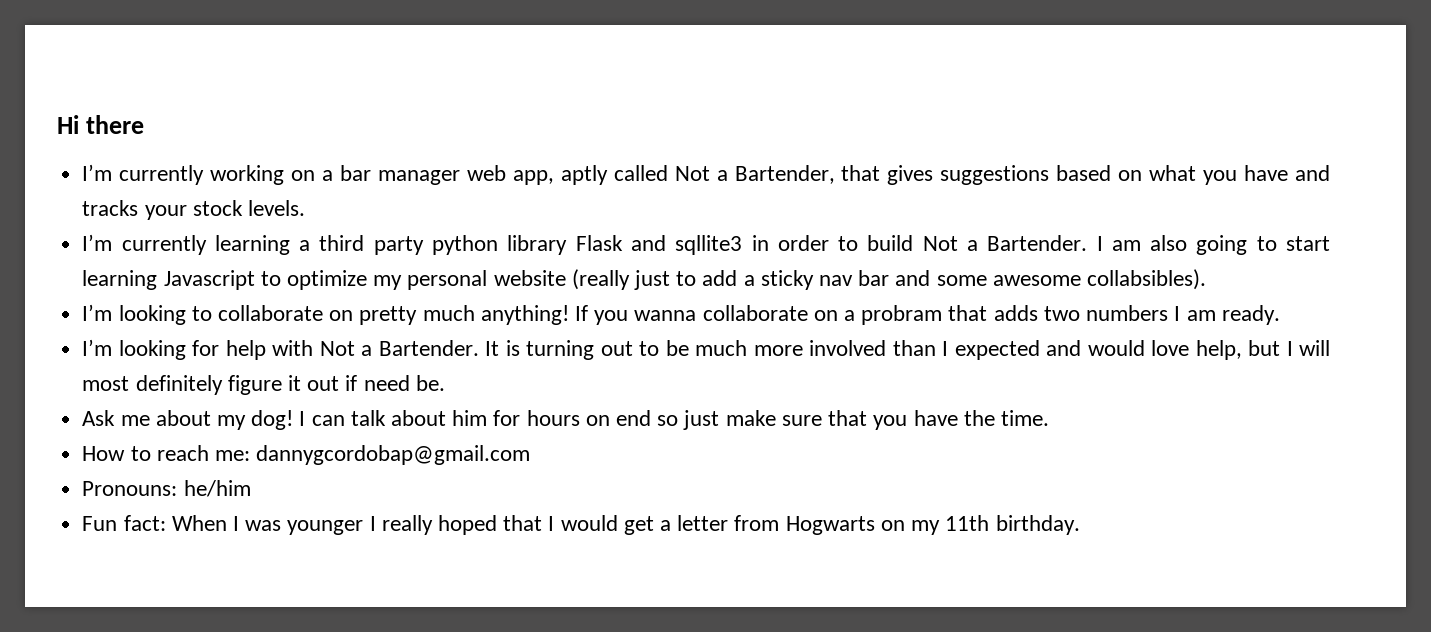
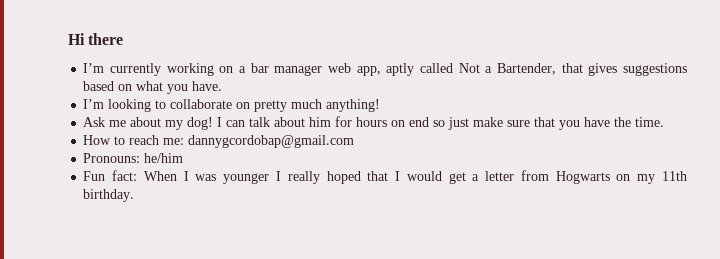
[1244,165,1331,181] [82,200,305,220] [82,234,1330,255] [82,269,1207,290] have and tracks your stock levels. // I’m currently learning a third party python library Flask and sqllite3 in order to build Not a Bartender. I am also going to start learning Javascript to optimize my personal website (really just to add a sticky nav bar and some awesome collabsibles). -> [192,81,223,91] have.
[574,305,1280,325] [82,339,1331,360] [82,375,445,395] If you wanna collaborate on a probram that adds two numbers I am ready. // I’m looking for help with Not a Bartender. It is turning out to be much more involved than I expected and would love help, but I will most definitely figure it out if need be. -> (381, 105) none

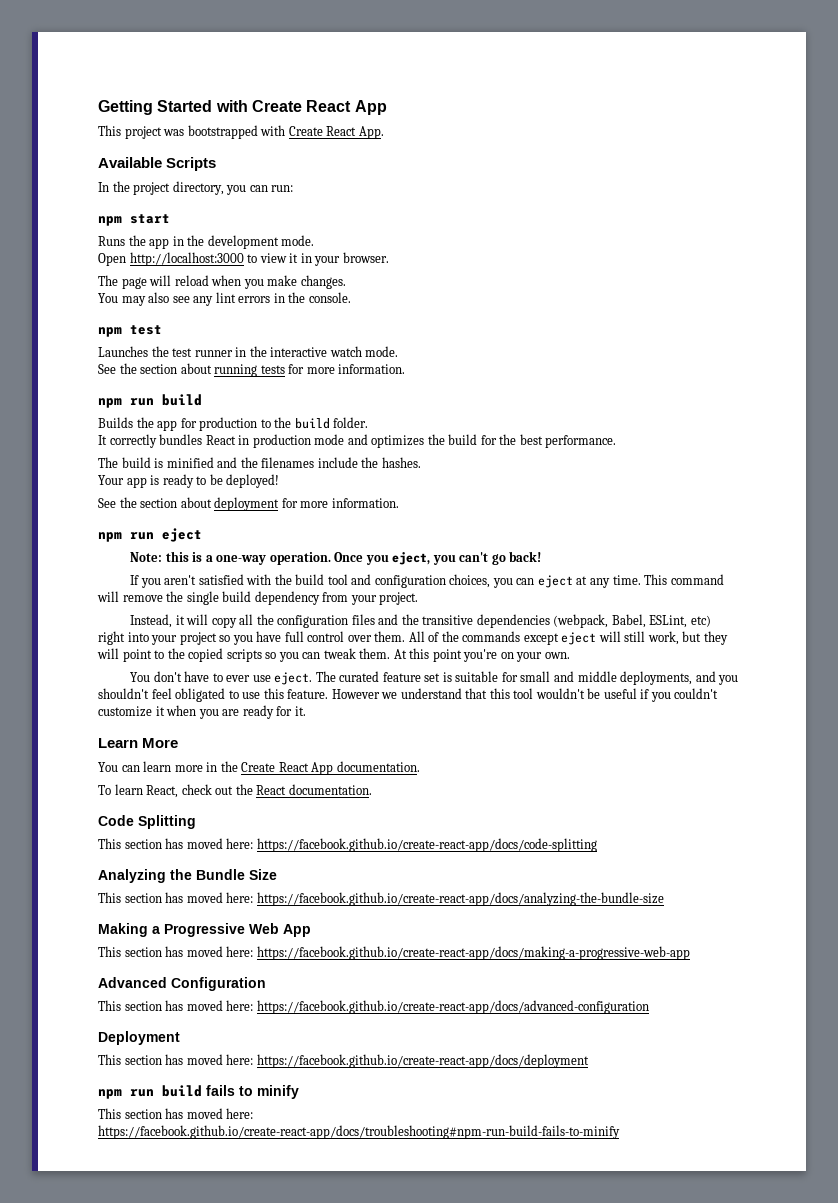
[68,33,124,45] [83,63,688,76] [83,81,223,94] [83,99,381,112] [83,116,665,130] [83,135,355,148] [83,153,184,163] [83,170,687,184] [83,189,135,202] Hi there // I’m currently working on a bar manager web app, aptly called Not a Bartender, that gives suggestions based on what you have. // I’m looking to collaborate on pretty much anything! // Ask me about my dog! I can talk about him for hours on end so just make sure that you have the time. // How to reach me: dannygcordobap@gmail.com // Pronouns: he/him // Fun fact: When I was younger I really hoped that I would get a letter from Hogwarts on my 11th birthday. -> [98,100,387,115] [98,125,384,139] [98,157,217,171] [98,181,294,195] [98,214,170,226] [98,235,315,249] [98,252,389,266] [98,275,346,289] [98,292,351,306] [98,325,162,337] [98,346,399,357] [98,363,406,377] [98,394,202,408] [98,417,369,431] [98,434,617,448] [98,457,421,468] [98,474,280,488] [98,497,399,511] [98,528,202,542] [130,551,542,565] [130,574,724,588] [97,591,419,605] [130,614,711,628] [98,631,728,645] [97,648,570,662] [130,671,739,685] [98,688,719,702] [98,705,306,719] [98,738,179,748] [98,761,420,775] [98,784,372,798] [98,815,196,829] [98,838,597,852] [98,869,277,883] [98,892,664,906] [98,923,311,937] [98,946,690,960] [98,977,266,991] [98,1000,649,1014] [98,1031,180,1045] [98,1054,589,1068] [98,1085,299,1099] [98,1108,254,1119] [98,1125,620,1139] Getting Started with Create React App // This project was bootstrapped with Create React App. // Available Scripts // In the project directory, you can run: // npm start // Runs the app in the development mode. // Open http://localhost:3000 to view it in your browser. // The page will reload when you make changes. // You may also see any lint errors in the console. // npm test // Launches the test runner in the interactive watch mode. // See the section about running tests for more information. // npm run build // Builds the app for production to the build folder. // It correctly bundles React in production mode and optimizes the build for the best performance. // The build is minified and the filenames include the hashes. // Your app is ready to be deployed! // See the section about deployment for more information. // npm run eject // Note: this is a one-way operation. Once you eject, you can't go back! // If you aren't satisfied with the build tool and configuration choices, you can eject at any time. This command will remove the single build dependency from your project. // Instead, it will copy all the configuration files and the transitive dependencies (webpack, Babel, ESLint, etc) right into your project so you have full control over them. All of the commands except eject will still work, but they will point to the copied scripts so you can tweak them. At this point you're on your own. // You don't have to ever use eject. The curated feature set is suitable for small and middle deployments, and you shouldn't feel obligated to use this feature. However we understand that this tool wouldn't be useful if you couldn't customize it when you are ready for it. // Learn More // You can learn more in the Create React App documentation. // To learn React, check out the React documentation. // Code Splitting // This section has moved here: https://facebook.github.io/create-react-app/docs/code-splitting // Analyzing the Bundle Size // This section has moved here: https://facebook.github.io/create-react-app/docs/analyzing-the-bundle-size // Making a Progressive Web App // This section has moved here: https://facebook.github.io/create-react-app/docs/making-a-progressive-web-app // Advanced Configuration // This section has moved here: https://facebook.github.io/create-react-app/docs/advanced-configuration // Deployment // This section has moved here: https://facebook.github.io/create-react-app/docs/deployment // npm run build fails to minify // This section has moved here: https://facebook.github.io/create-react-app/docs/troubleshooting#npm-run-build-fails-to-minify

